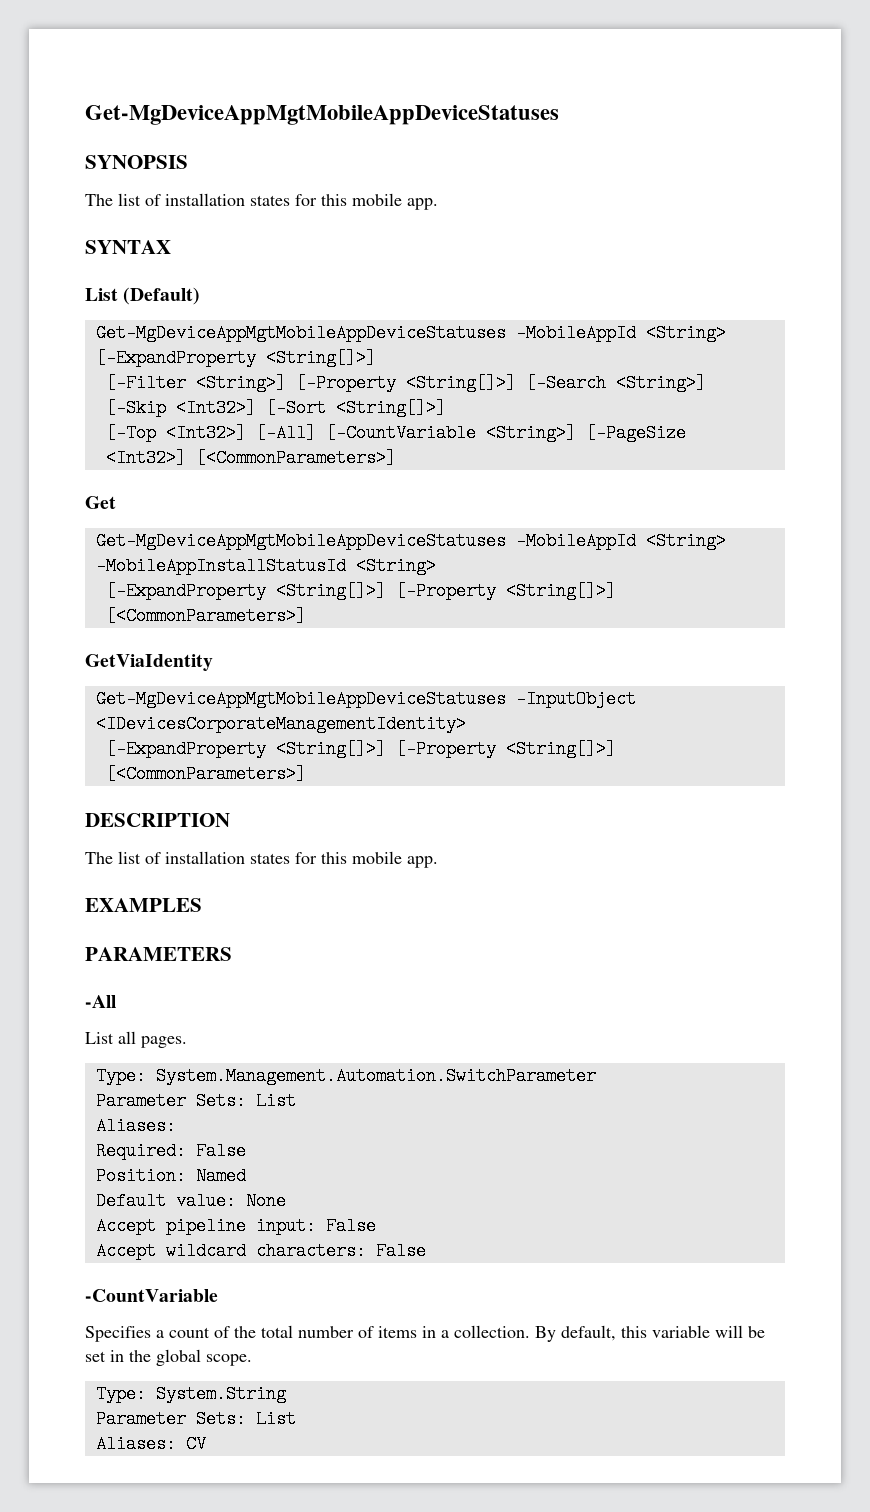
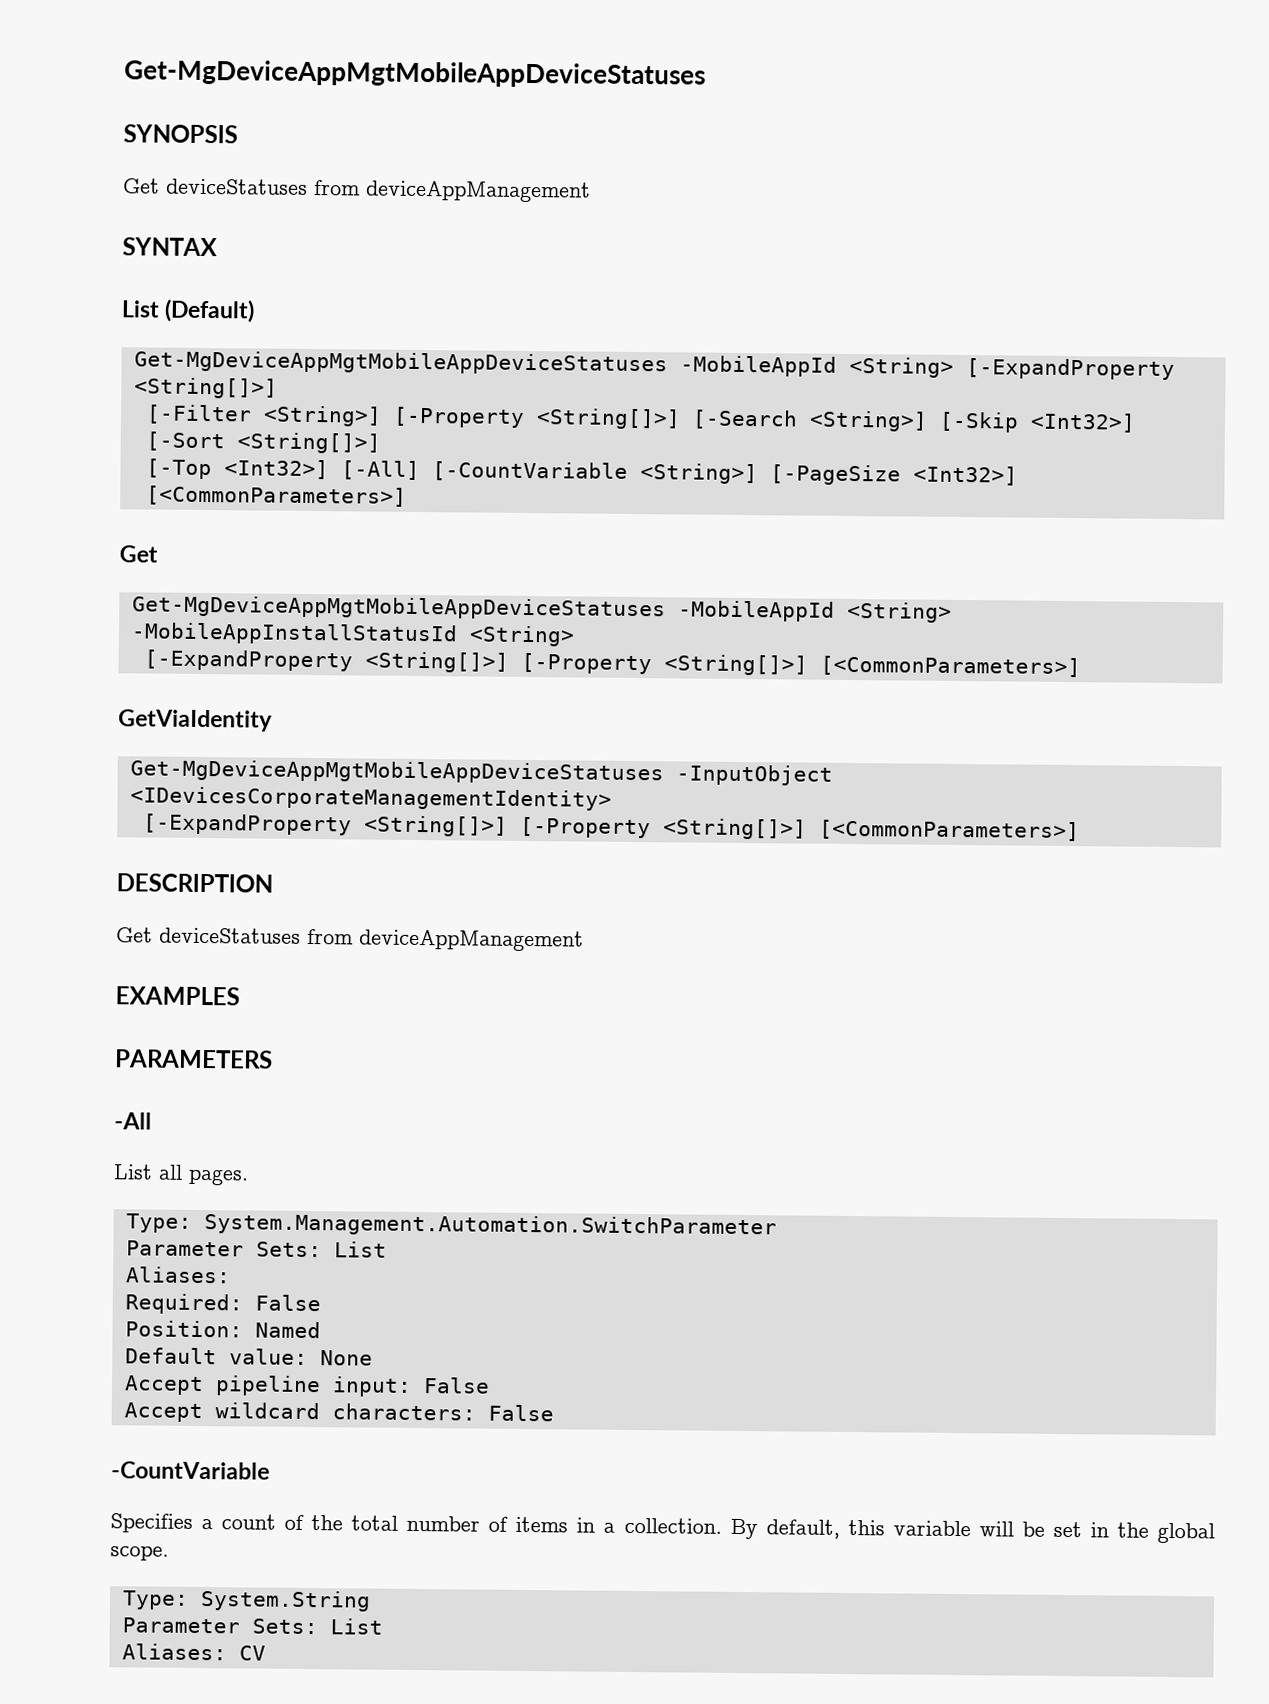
[85,193,438,210] The list of installation states for this mobile app. -> [123,178,591,203] Get deviceStatuses from deviceAppManagement
[85,851,438,868] The list of installation states for this mobile app. -> [116,927,584,952] Get deviceStatuses from deviceAppManagement

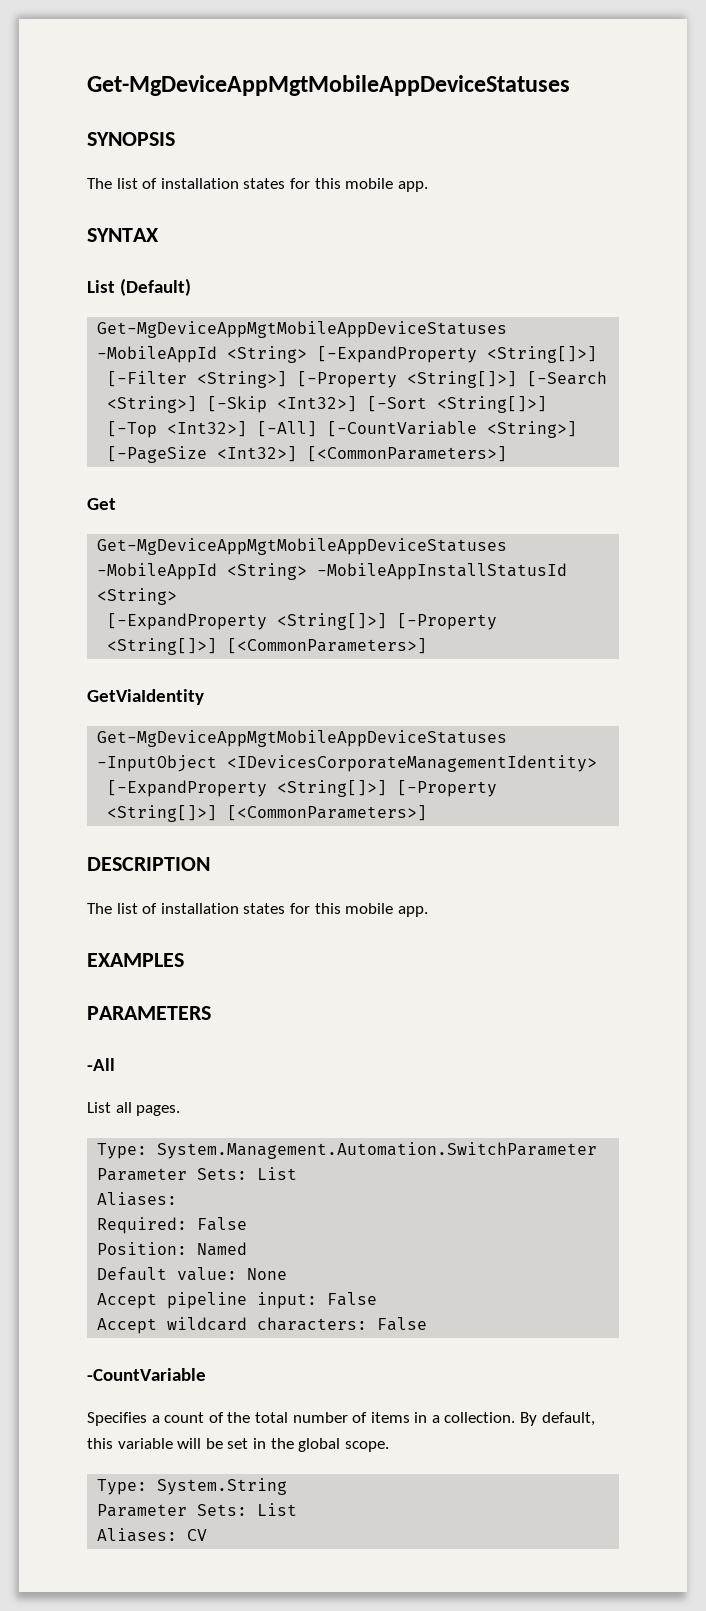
[123,178,591,203] Get deviceStatuses from deviceAppManagement -> [87,178,428,192] The list of installation states for this mobile app.
[116,927,584,952] Get deviceStatuses from deviceAppManagement -> [87,903,428,917] The list of installation states for this mobile app.

